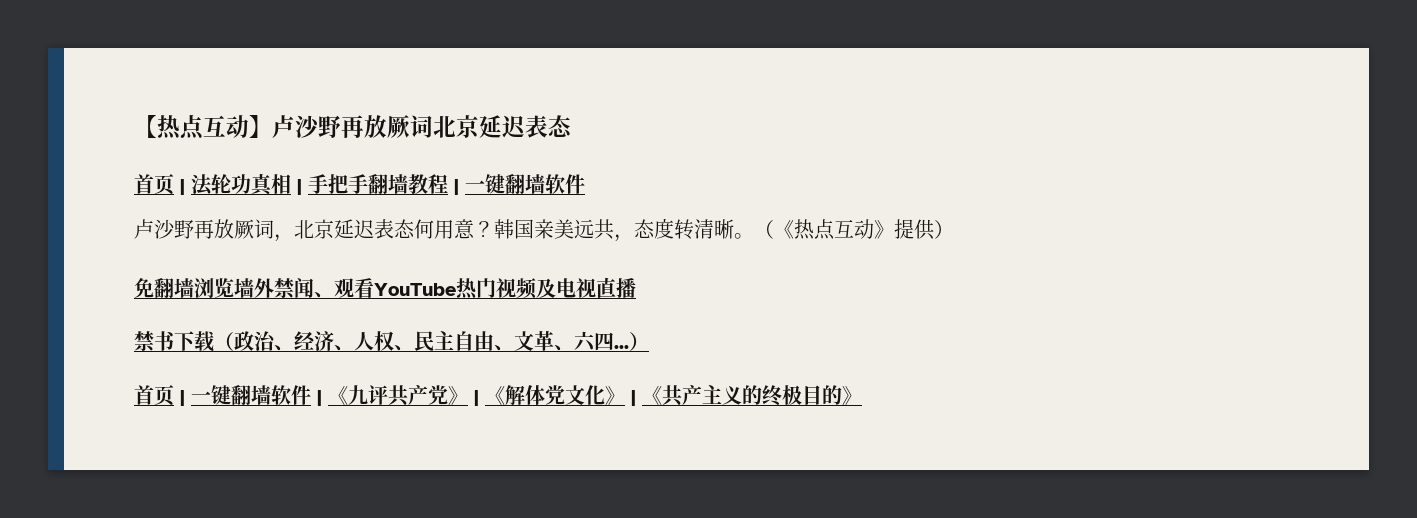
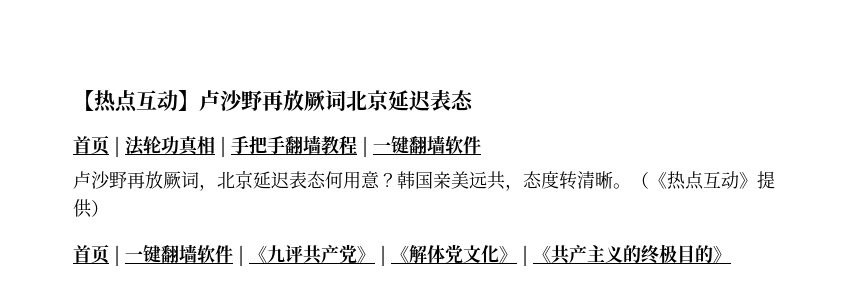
[134,277,636,300] [134,331,649,352] // 免翻墙浏览墙外禁闻、观看YouTube热门视频及电视直播 // 禁书下载（政治、经济、人权、民主自由、文革、六四...） -> (109, 208) none

